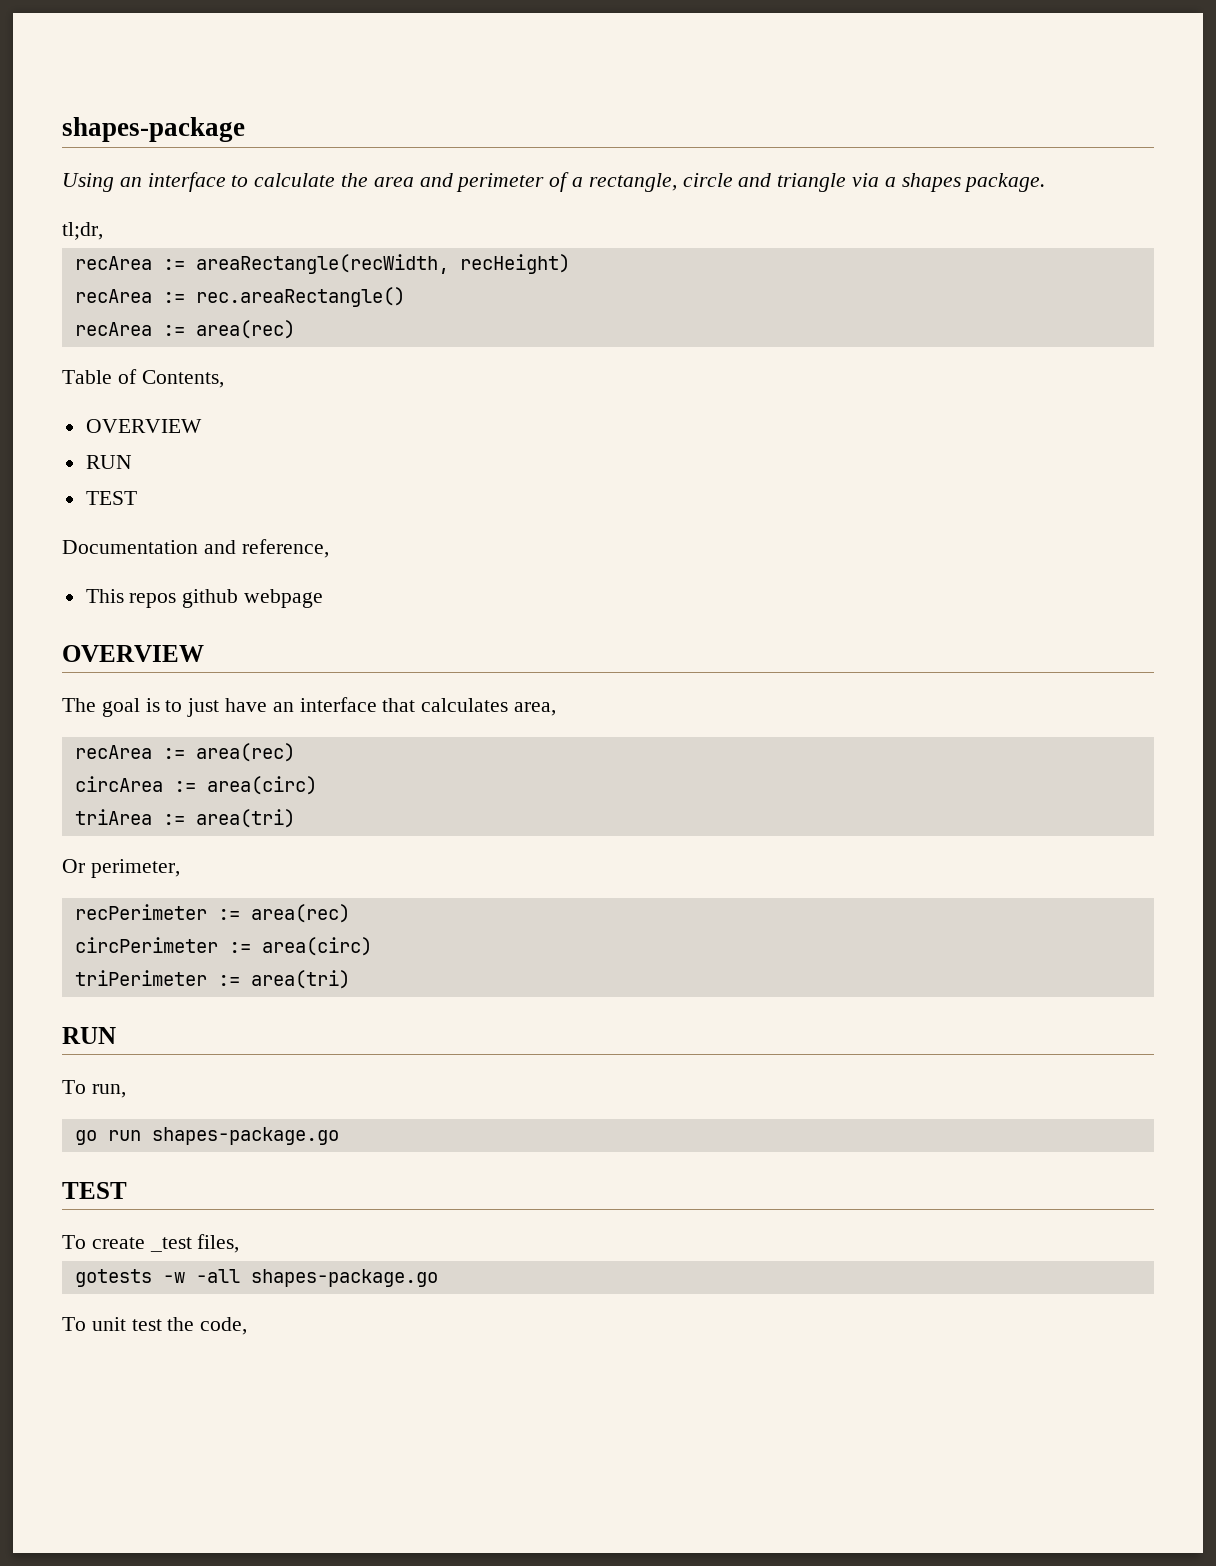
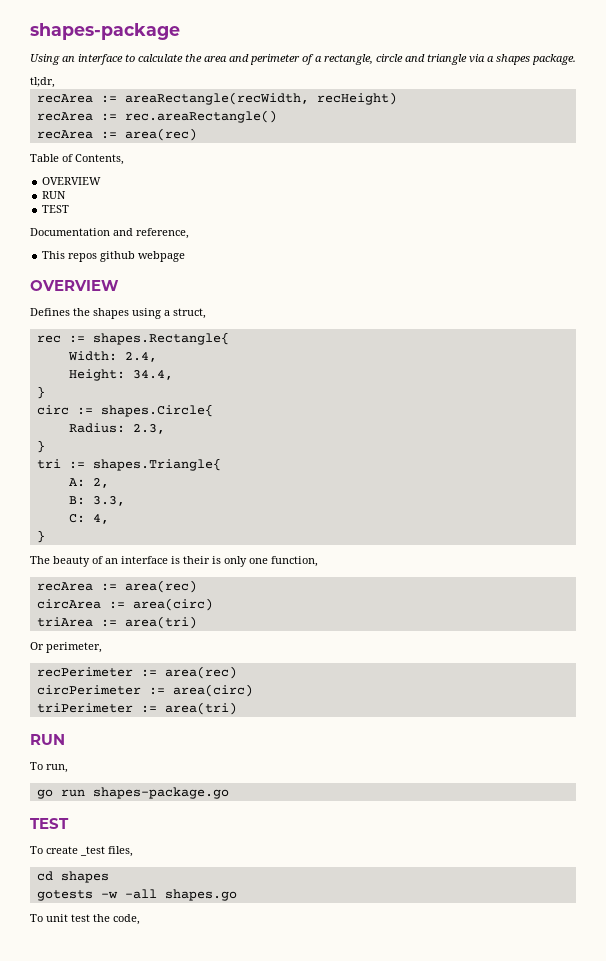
[62,697,557,717] The goal is to just have an interface that calculates area, -> [30,308,206,319] [36,332,229,345] [67,351,157,362] [68,369,173,381] [36,386,45,399] [36,404,213,417] [68,423,165,434] [36,440,45,453] [36,458,221,471] [68,478,109,488] [68,496,125,506] [68,514,109,524] [36,530,45,543] [30,556,318,567] Defines the shapes using a struct, // rec := shapes.Rectangle{ // Width: 2.4, // Height: 34.4, // } // circ := shapes.Circle{ // Radius: 2.3, // } // tri := shapes.Triangle{ // A: 2, // B: 3.3, // C: 4, // } // The beauty of an interface is their is only one function,
(240, 1243) none -> [36,871,109,883] // cd shapes
[250,1269,438,1287] shapes-package.go -> [164,889,237,901] shapes.go

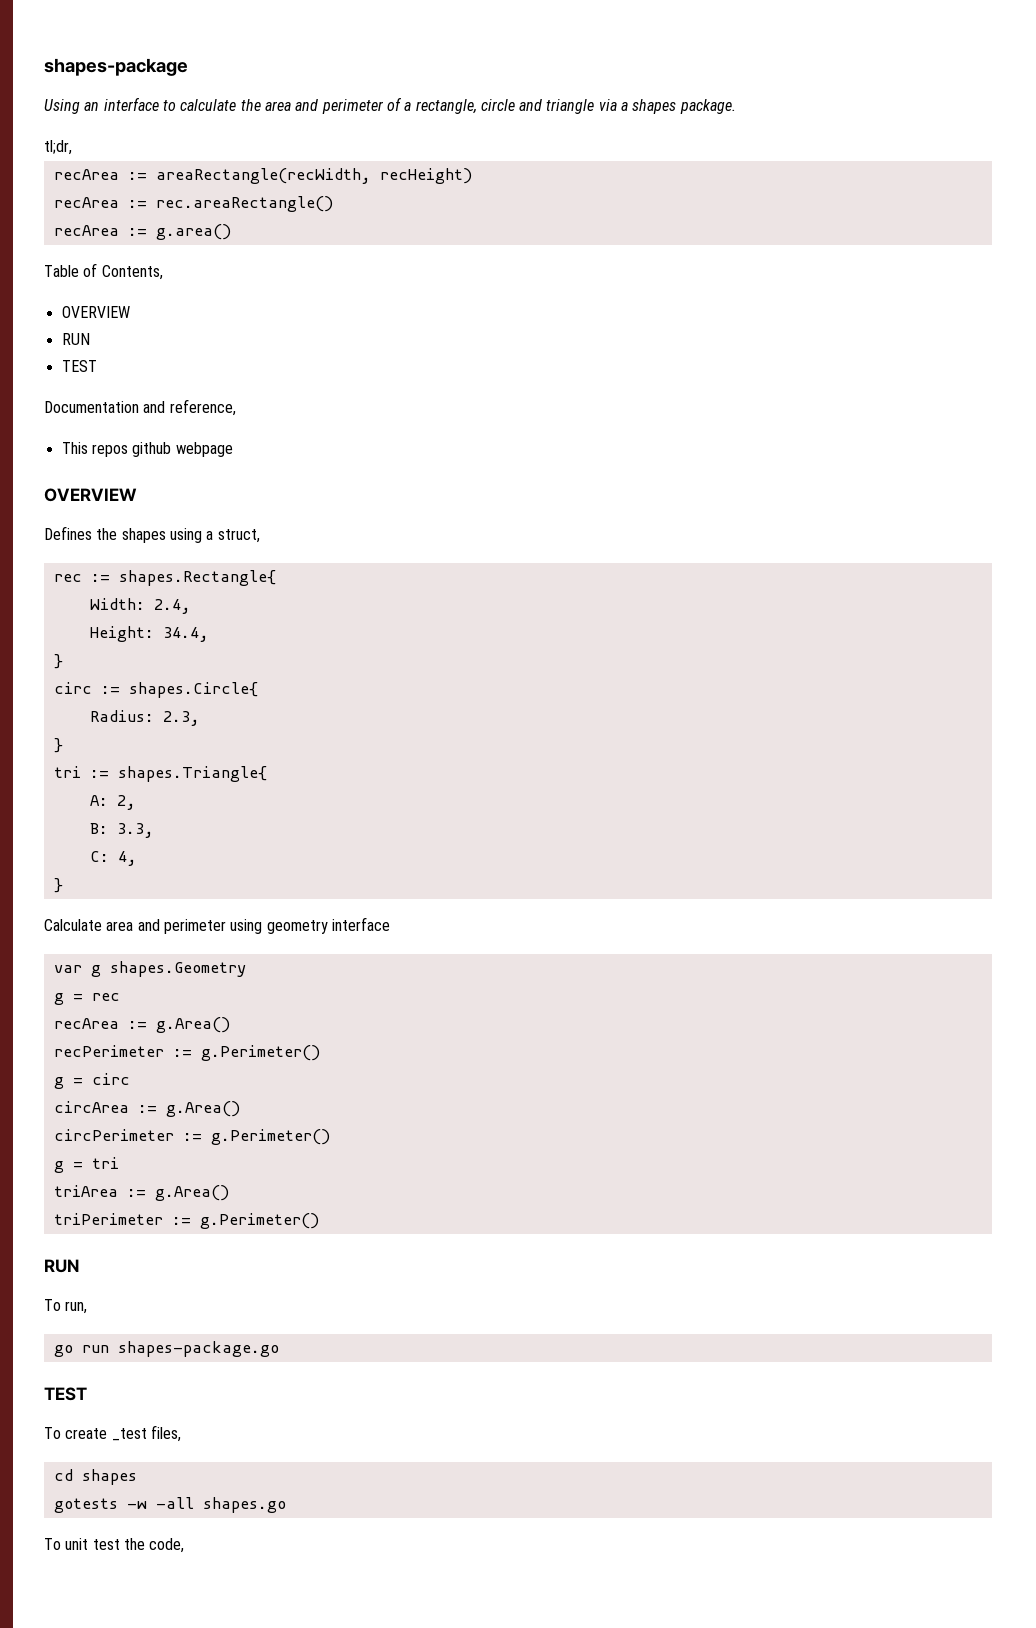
[124,128,197,141] area(rec) -> [155,224,231,240] g.area()
[30,556,318,567] [36,580,197,593] [36,598,213,611] [36,616,197,629] [30,642,102,653] [36,666,237,679] [36,684,253,697] The beauty of an interface is their is only one function, // recArea := area(rec) // circArea := area(circ) // triArea := area(tri) // Or perimeter, // recPerimeter := area(rec) // circPerimeter := area(circ) -> [44,917,390,934] [53,961,246,977] [53,993,120,1005] [53,1017,230,1033] [53,1045,320,1061] [53,1073,130,1089] [53,1101,240,1117] [53,1129,330,1145] [53,1157,119,1173] [53,1185,229,1201] Calculate area and perimeter using geometry interface // var g shapes.Geometry // g = rec // recArea := g.Area() // recPerimeter := g.Perimeter() // g = circ // circArea := g.Area() // circPerimeter := g.Perimeter() // g = tri // triArea := g.Area()
[164,702,237,715] area(tri) -> [199,1213,319,1229] g.Perimeter()

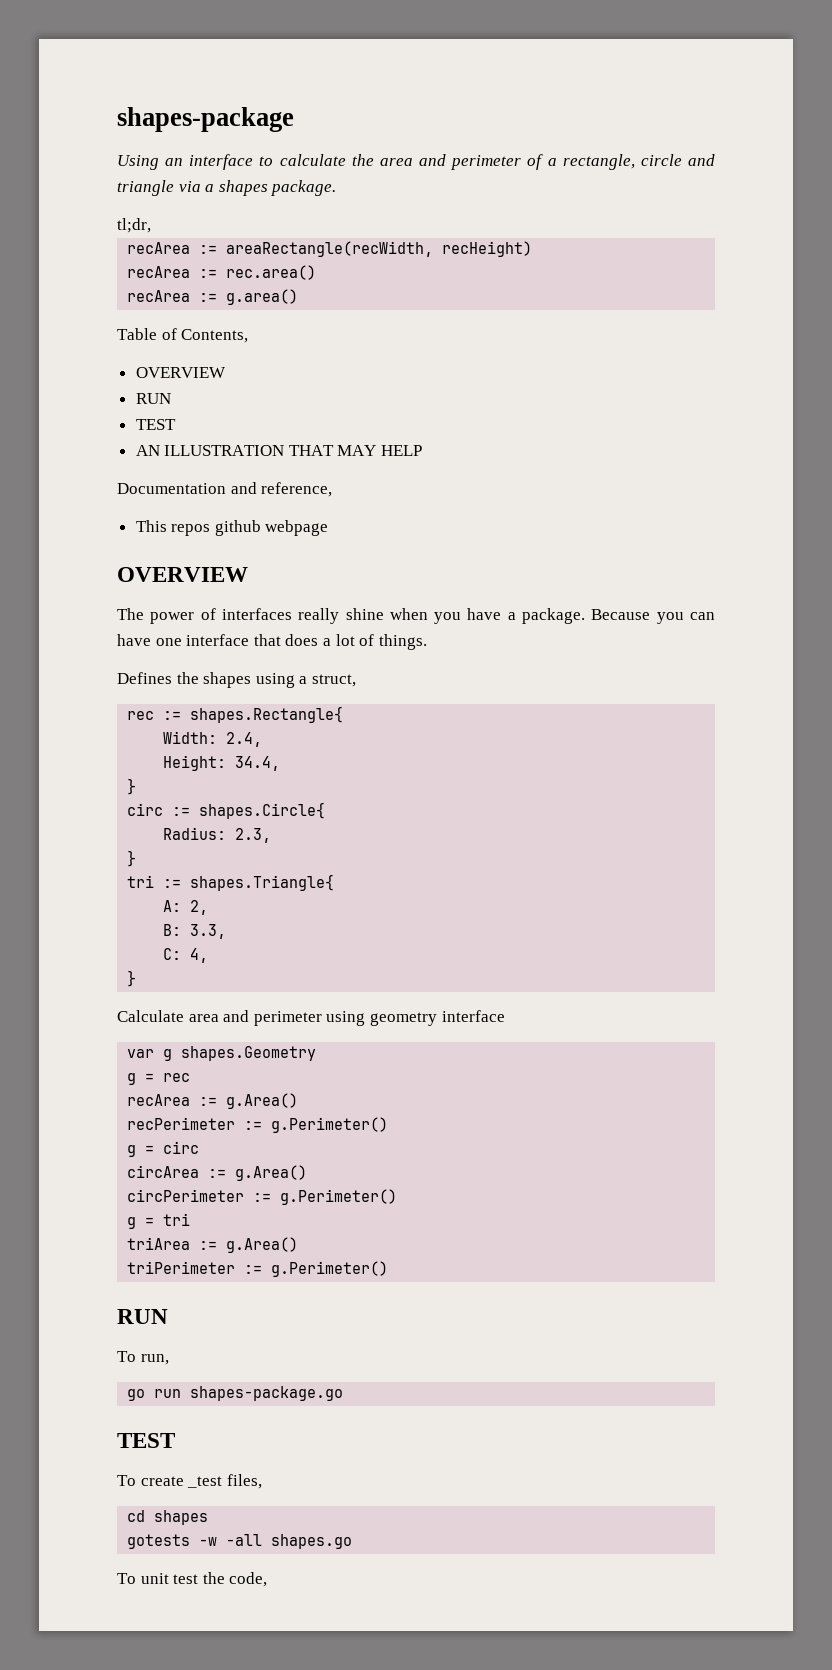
[155,196,333,212] rec.areaRectangle() -> [226,265,317,280] rec.area()
(97, 366) none -> [135,445,423,456] // AN ILLUSTRATION THAT MAY HELP
(137, 495) none -> [117,608,715,624] [117,634,427,650] // The power of interfaces really shine when you have a package. Because you can have one interface that does a lot of things.

